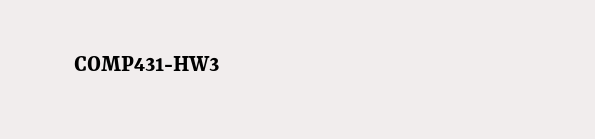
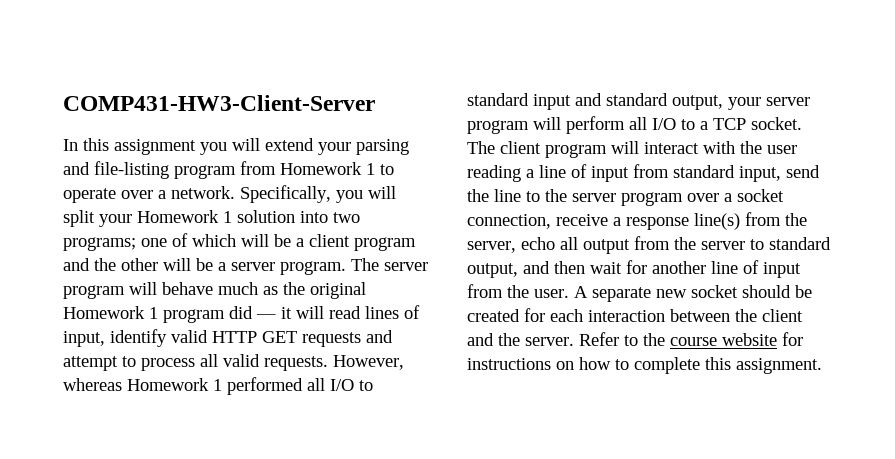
[74,56,219,71] COMP431-HW3 -> [63,95,375,111] [63,138,409,155] [63,161,394,179] [63,185,396,203] [63,210,360,227] [63,233,416,251] [63,258,428,275] [63,282,366,299] [63,305,420,323] [63,329,393,347] [63,354,404,371] [63,377,373,395] [467,93,810,110] [467,116,802,134] [467,141,797,158] [467,164,820,182] [467,189,784,206] [467,212,807,230] [467,236,831,254] [467,260,801,278] [467,284,812,302] [467,308,803,322] [467,332,803,346] [467,357,822,374] COMP431-HW3-Client-Server // In this assignment you will extend your parsing and file-listing program from Homework 1 to operate over a network. Specifically, you will split your Homework 1 solution into two programs; one of which will be a client program and the other will be a server program. The server program will behave much as the original Homework 1 program did — it will read lines of input, identify valid HTTP GET requests and attempt to process all valid requests. However, whereas Homework 1 performed all I/O to standard input and standard output, your server program will perform all I/O to a TCP socket. The client program will interact with the user reading a line of input from standard input, send the line to the server program over a socket connection, receive a response line(s) from the server, echo all output from the server to standard output, and then wait for another line of input from the user. A separate new socket should be created for each interaction between the client and the server. Refer to the course website for instructions on how to complete this assignment.

